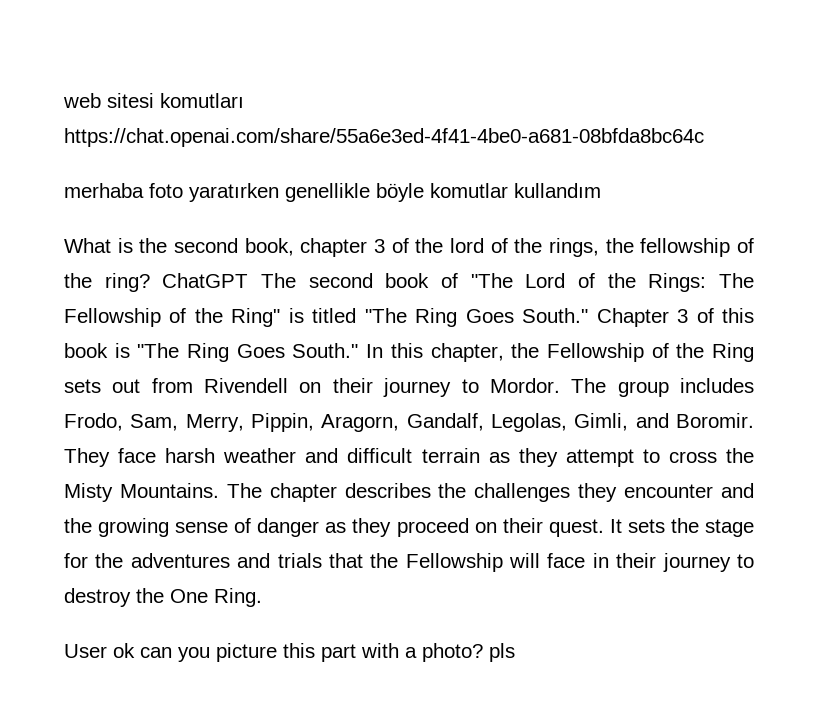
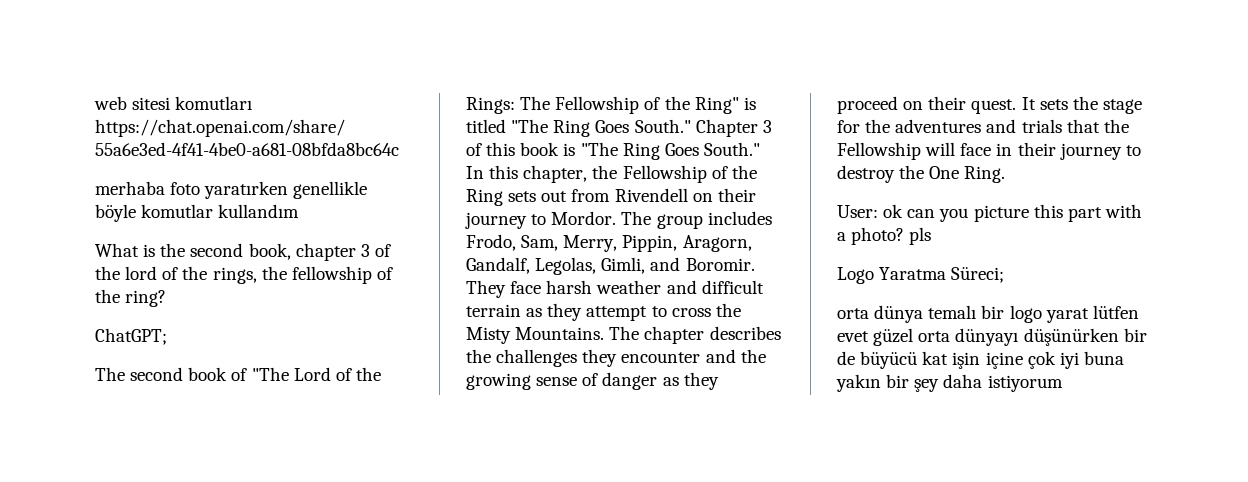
[162,273,249,288] ChatGPT -> [95,328,167,345] // ChatGPT; //
[64,644,107,658] User -> [837,205,878,218] User:
(515, 652) none -> [837,267,1005,284] [837,305,1139,323] [837,328,1147,346] [837,351,1124,369] [836,374,1063,392] // Logo Yaratma Süreci; // orta dünya temalı bir logo yarat lütfen evet güzel orta dünyayı düşünürken bir de büyücü kat işin içine çok iyi buna yakın bir şey daha istiyorum

